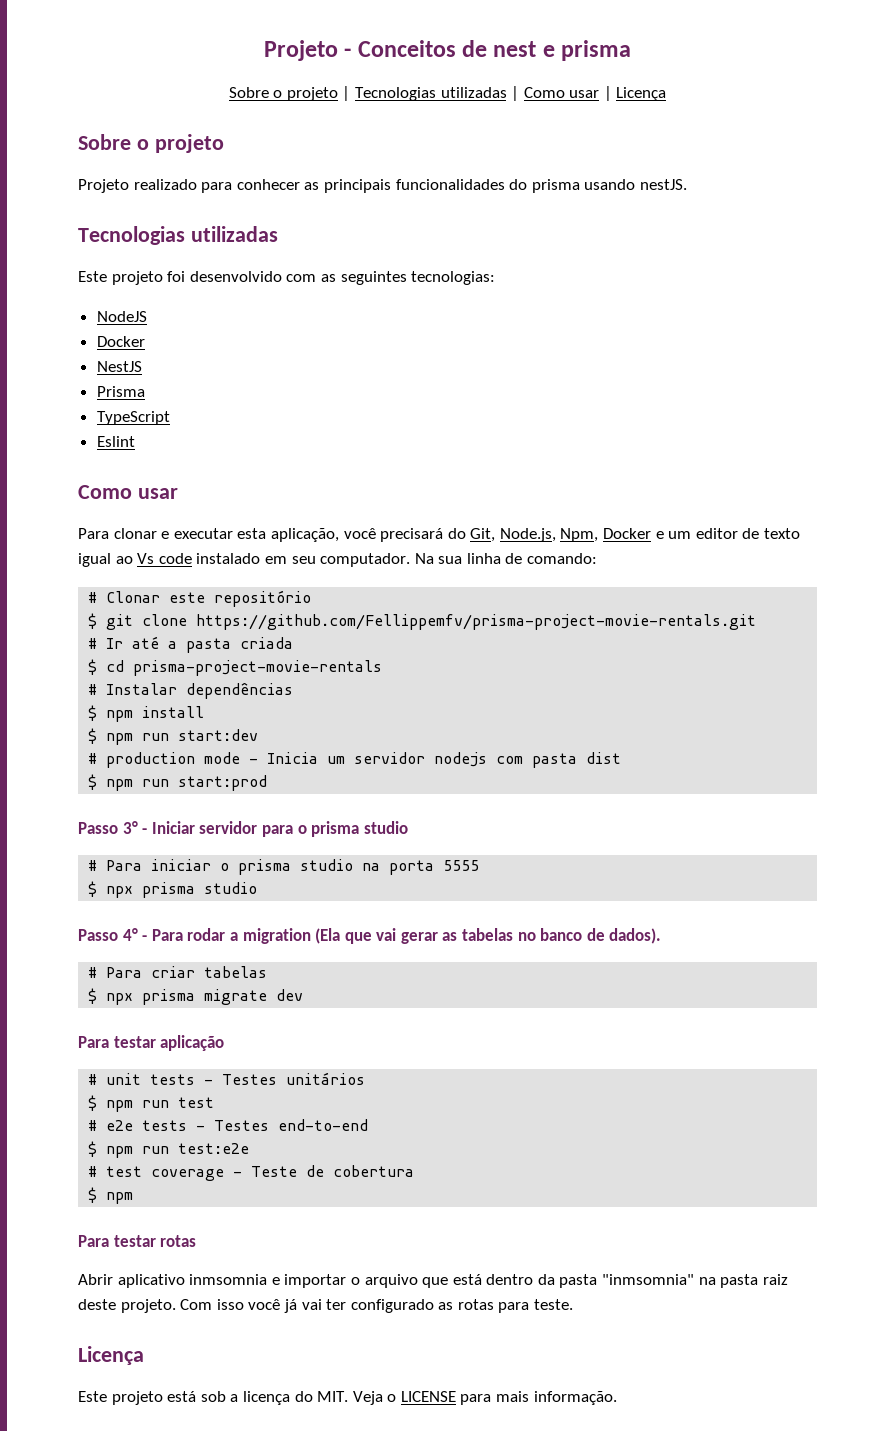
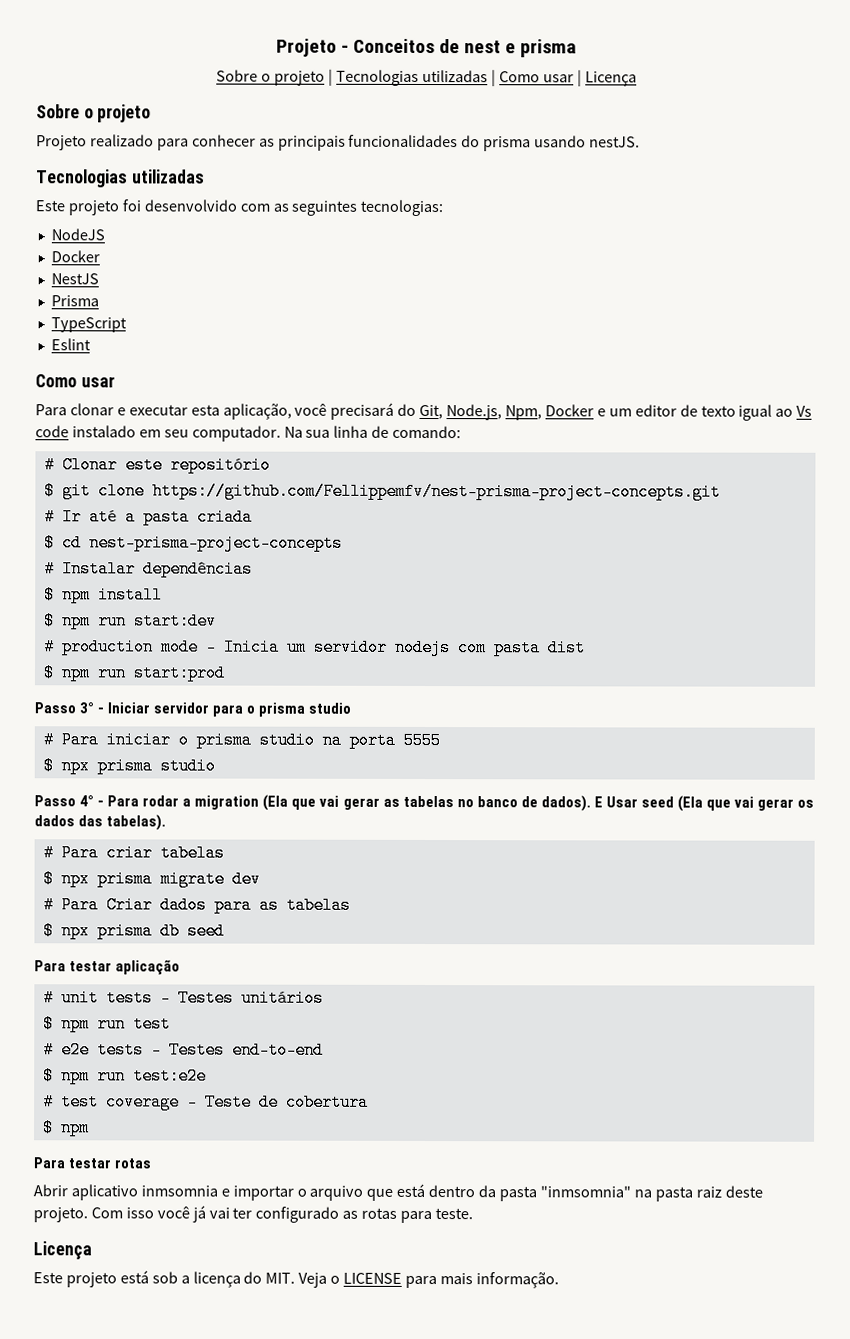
[196,614,757,630] https://github.com/Fellippemfv/prisma-project-movie-rentals.git -> [151,482,721,501] https://github.com/Fellippemfv/nest-prisma-project-concepts.git
[133,660,383,676] prisma-project-movie-rentals -> [88,534,343,552] nest-prisma-project-concepts
(662, 936) none -> [593,795,815,812] [34,814,167,831] E Usar seed (Ela que vai gerar os dados das tabelas).
(304, 995) none -> [42,896,351,914] [42,922,225,940] // # Para Criar dados para as tabelas // $ npx prisma db seed

